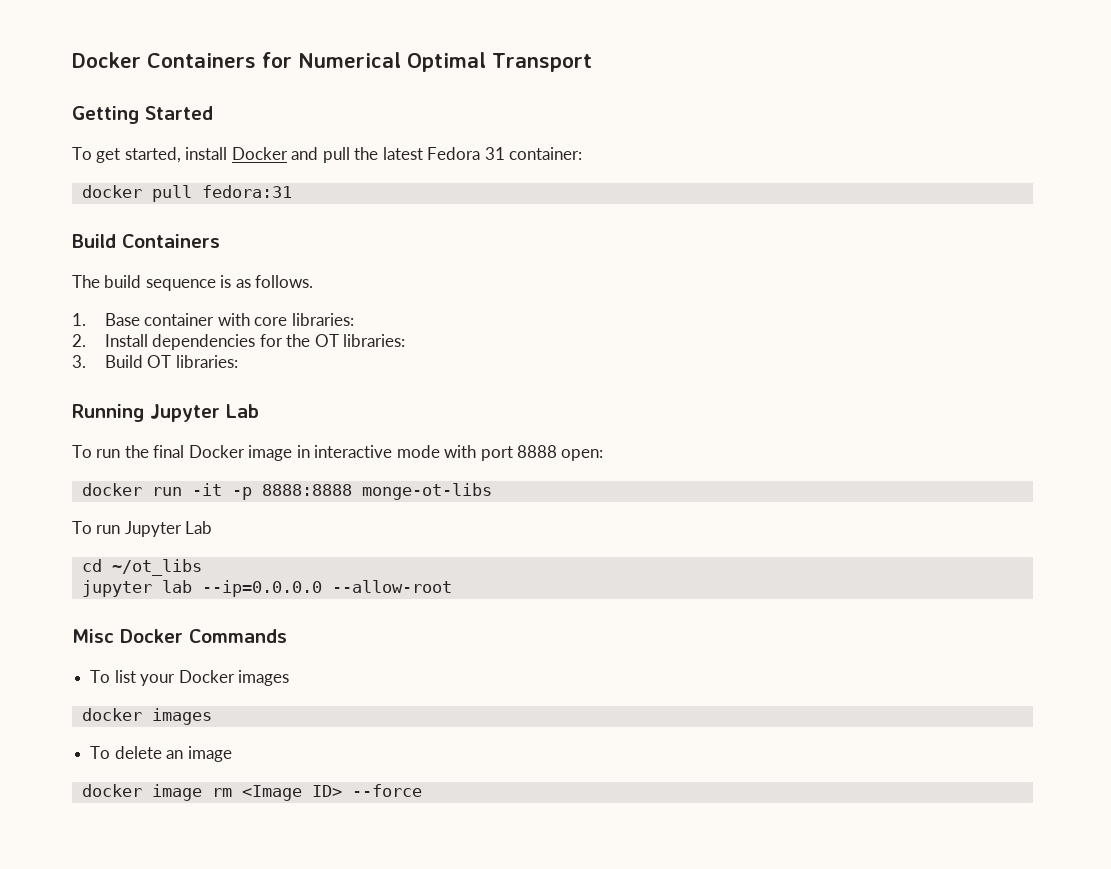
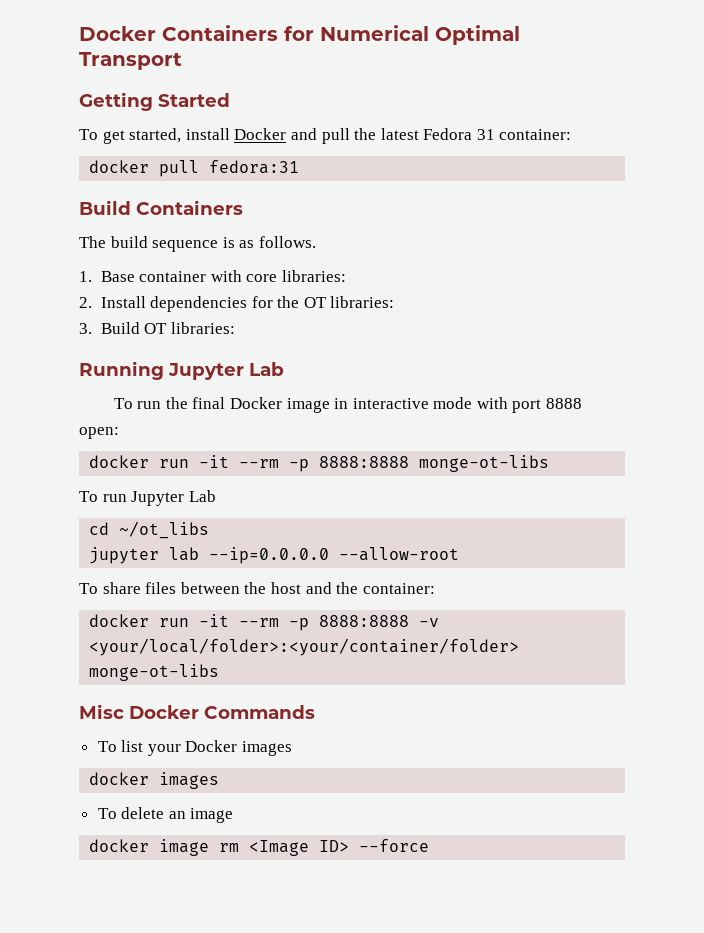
(222, 489) none -> [239,459,280,468] --rm
(452, 586) none -> [79,582,435,594] [89,614,440,631] [89,638,520,656] [89,664,220,681] // To share files between the host and the container: // docker run -it --rm -p 8888:8888 -v <your/local/folder>:<your/container/folder> monge-ot-libs

